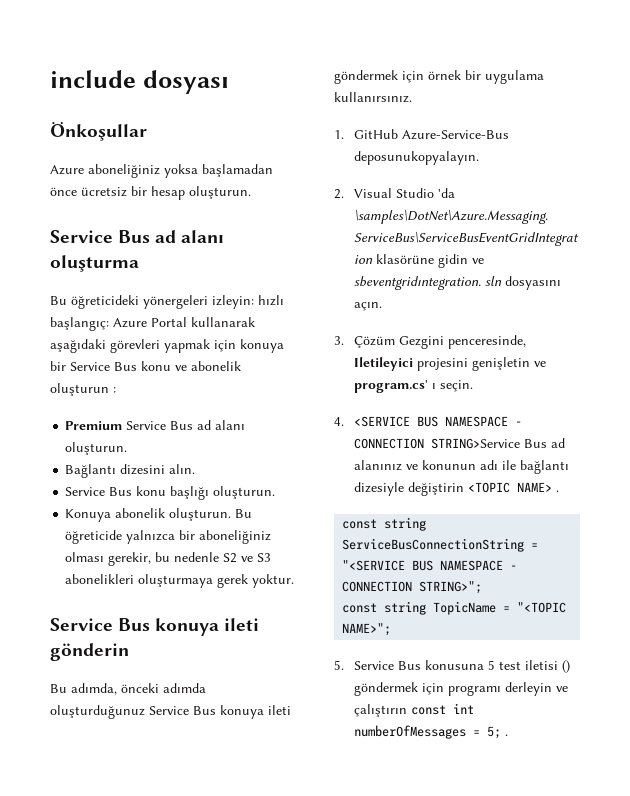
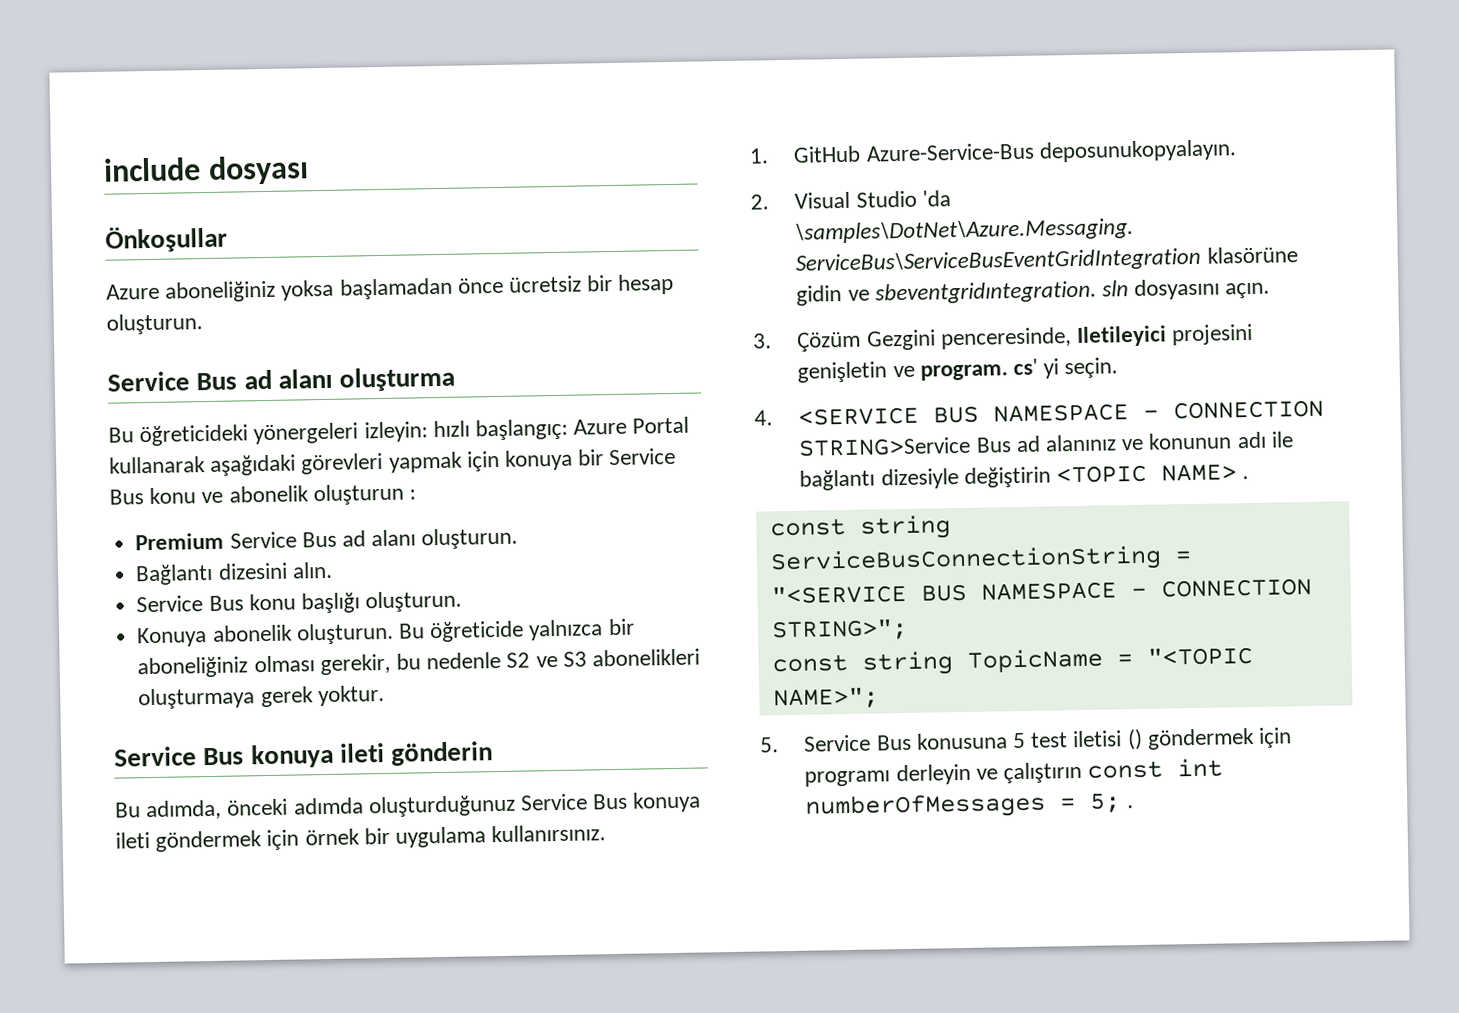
[354,380,437,393] program.cs' ı -> [919,358,1060,381] program. cs' yi

